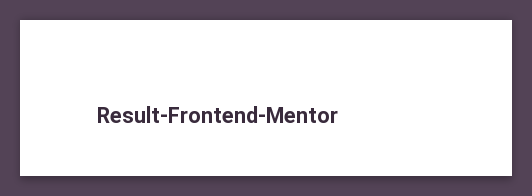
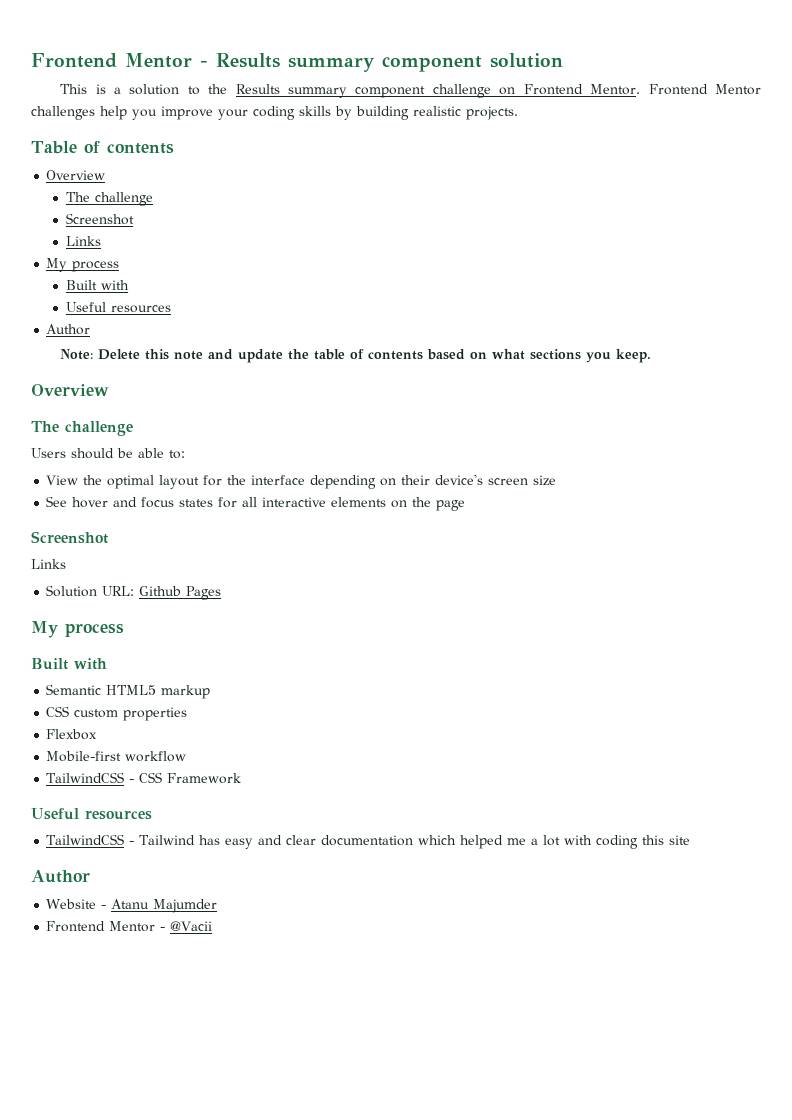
[97,106,338,123] Result-Frontend-Mentor -> [31,53,563,72] [60,84,762,98] [31,106,518,120] [31,141,174,154] [46,170,106,180] [65,192,153,206] [65,213,134,225] [65,236,101,246] [46,258,120,272] [65,280,129,290] [65,302,171,313] [46,324,91,335] [60,349,652,363] [31,384,109,396] [31,421,133,436] [31,448,185,459] [46,474,557,489] [46,496,466,511] [31,531,108,544] [31,559,66,569] [46,585,222,600] [31,621,124,638] [31,658,107,670] [46,684,211,699] [46,706,188,721] [46,729,98,740] [46,751,187,762] [46,772,242,784] [31,808,152,820] [46,834,691,849] [31,870,90,883] [46,899,218,913] [46,921,213,932] Frontend Mentor - Results summary component solution // This is a solution to the Results summary component challenge on Frontend Mentor. Frontend Mentor challenges help you improve your coding skills by building realistic projects. // Table of contents // Overview // The challenge // Screenshot // Links // My process // Built with // Useful resources // Author // Note: Delete this note and update the table of contents based on what sections you keep. // Overview // The challenge // Users should be able to: // View the optimal layout for the interface depending on their device's screen size // See hover and focus states for all interactive elements on the page // Screenshot // Links // Solution URL: Github Pages // My process // Built with // Semantic HTML5 markup // CSS custom properties // Flexbox // Mobile-first workflow // TailwindCSS - CSS Framework // Useful resources // TailwindCSS - Tailwind has easy and clear documentation which helped me a lot with coding this site // Author // Website - Atanu Majumder // Frontend Mentor - @Vacii

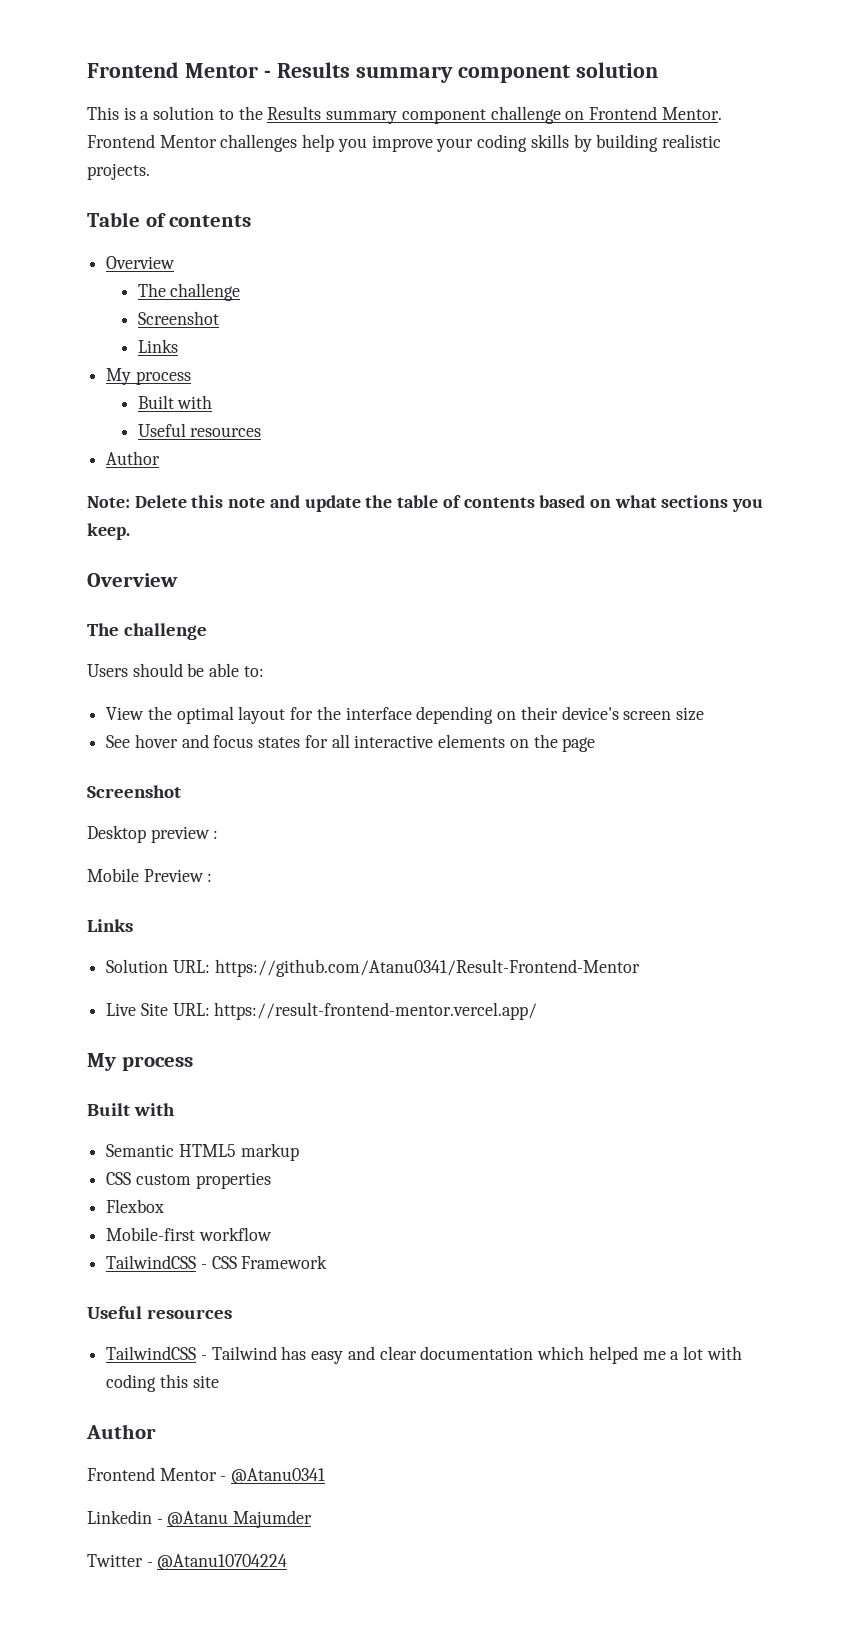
[31,559,66,569] [46,585,222,600] Links // Solution URL: Github Pages -> [87,825,219,843] [87,868,213,882] [87,919,133,932] [106,959,640,977] [106,1002,538,1020] Desktop preview : // Mobile Preview : // Links // Solution URL: https://github.com/Atanu0341/Result-Frontend-Mentor // Live Site URL: https://result-frontend-mentor.vercel.app/
[46,899,218,913] [46,921,213,932] // Website - Atanu Majumder // Frontend Mentor - @Vacii -> [87,1467,326,1484] [87,1510,313,1528] [87,1554,288,1570] // Frontend Mentor - @Atanu0341 // Linkedin - @Atanu Majumder // Twitter - @Atanu10704224

